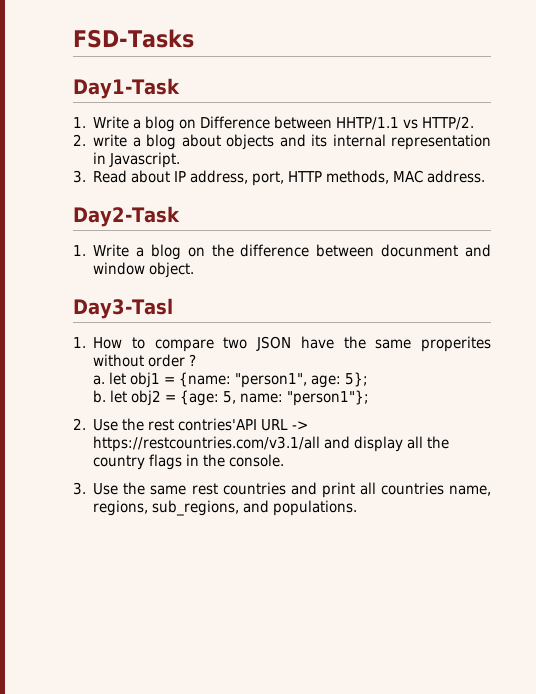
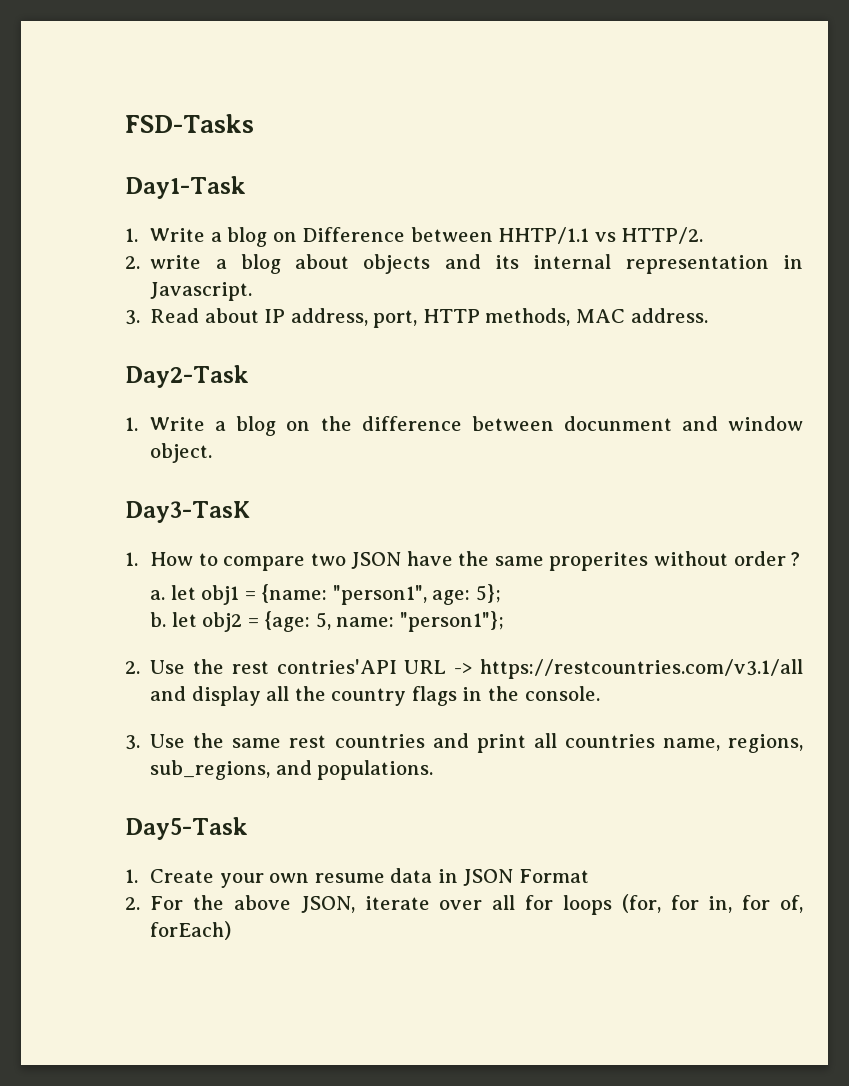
[73,298,173,319] Day3-Tasl -> [125,501,250,523] Day3-TasK
(358, 508) none -> [125,817,248,840] [125,868,589,888] [125,894,804,915] [150,921,232,940] // Day5-Task // 1. Create your own resume data in JSON Format // 2. For the above JSON, iterate over all for loops (for, for in, for of, forEach)

